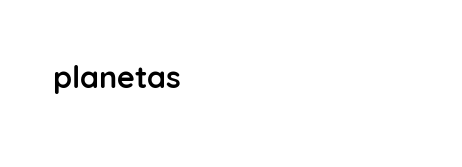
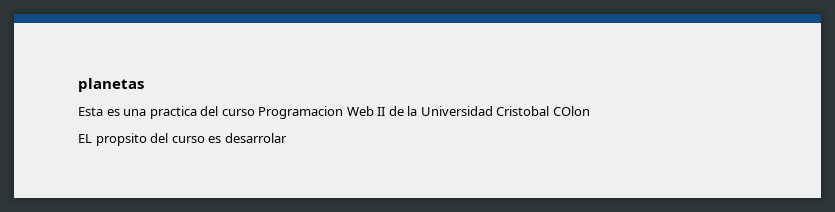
(181, 79) none -> [78,106,590,119] [78,133,287,146] // Esta es una practica del curso Programacion Web II de la Universidad Cristobal COlon // EL propsito del curso es desarrolar

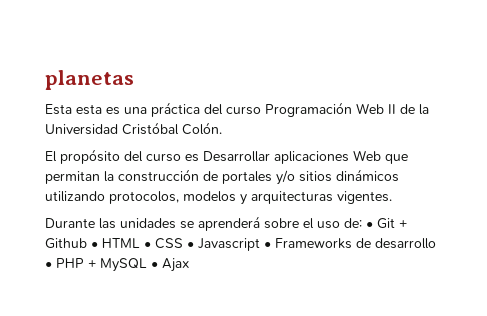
(103, 111) none -> [76,104,102,115] esta
[149,106,344,119] practica del curso Programacion -> [151,102,352,117] práctica del curso Programación
[496,106,590,116] [78,133,287,146] Cristobal COlon // EL propsito del curso es desarrolar -> [122,122,222,135] [45,149,408,164] [45,169,399,185] [45,191,392,205] [45,216,407,231] [45,238,436,251] [45,258,189,272] Cristóbal Colón. // El propósito del curso es Desarrollar aplicaciones Web que permitan la construcción de portales y/o sitios dinámicos utilizando protocolos, modelos y arquitecturas vigentes. // Durante las unidades se aprenderá sobre el uso de: • Git + Github • HTML • CSS • Javascript • Frameworks de desarrollo • PHP + MySQL • Ajax

